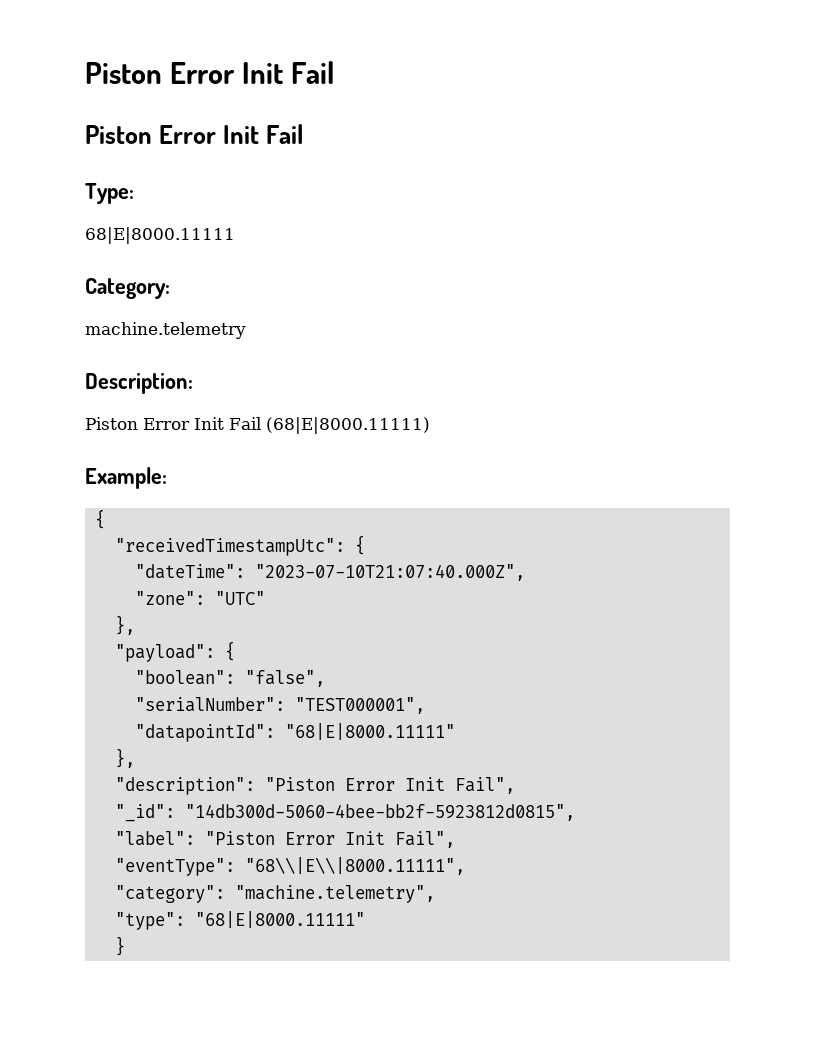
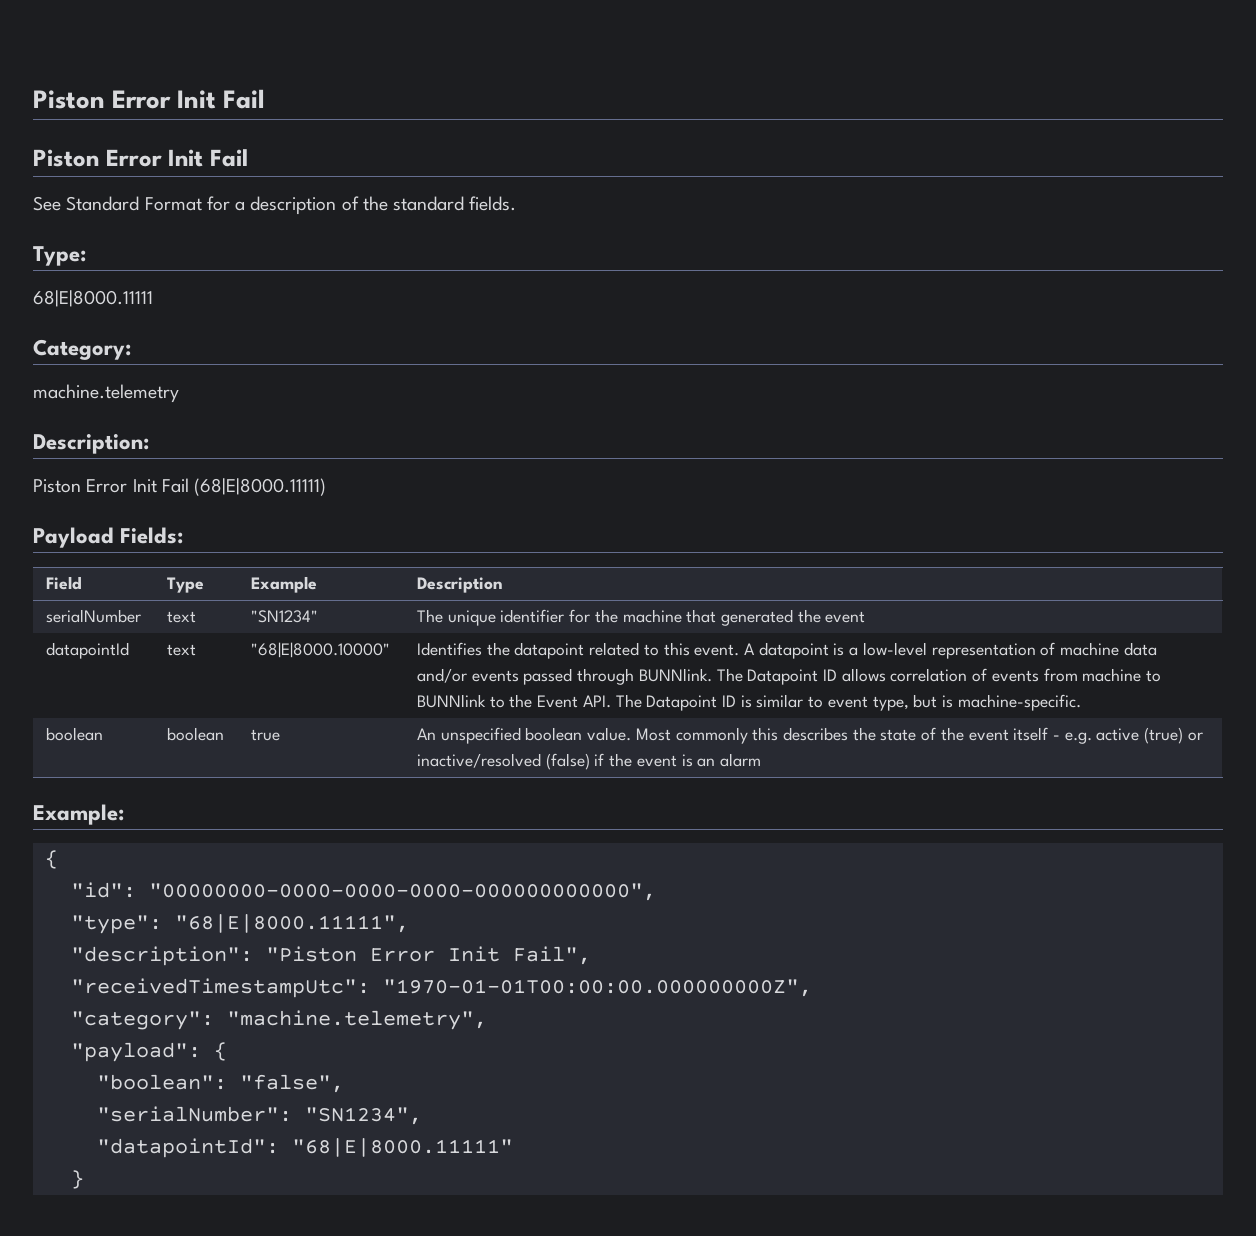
(304, 134) none -> [33,196,517,215] // See Standard Format for a description of the standard fields.
[85,467,167,489] [94,509,105,529] [114,535,365,556] [134,564,525,581] [134,591,265,605] [114,615,135,635] Example: // { // "receivedTimestampUtc": { // "dateTime": "2023-07-10T21:07:40.000Z", // "zone": "UTC" // }, -> [33,527,184,548] [45,576,82,590] [166,577,204,593] [250,576,317,593] [416,577,503,593] [45,609,141,623] [166,611,196,623] [250,610,318,623] [416,609,866,626] [45,642,129,659] [166,644,196,656] [250,642,390,658] [416,642,1157,659] [416,668,1162,685] [416,694,1081,711] [45,727,103,741] [166,727,224,741] [250,729,280,741] [416,727,1203,744] [416,753,761,770] [33,804,124,825] [44,850,58,869] [70,882,656,901] [70,914,409,934] [70,946,591,966] [70,978,812,998] [70,1010,487,1030] Payload Fields: // Field | Type | Example | Description // serialNumber | text | "SN1234" | The unique identifier for the machine that generated the event // datapointId | text | "68|E|8000.10000" | Identifies the datapoint related to this event. A datapoint is a low-level representation of machine data and/or events passed through BUNNlink. The Datapoint ID allows correlation of events from machine to BUNNlink to the Event API. The Datapoint ID is similar to event type, but is machine-specific. // boolean | boolean | true | An unspecified boolean value. Most commonly this describes the state of the event itself - e.g. active (true) or inactive/resolved (false) if the event is an alarm // Example: // { // "id": "00000000-0000-0000-0000-000000000000", // "type": "68|E|8000.11111", // "description": "Piston Error Init Fail", // "receivedTimestampUtc": "1970-01-01T00:00:00.000000000Z", // "category": "machine.telemetry",
[294,697,425,714] "TEST000001", -> [304,1107,422,1125] "SN1234",
[114,748,135,768] [114,777,515,795] [114,804,575,822] [114,831,455,848] [114,857,465,876] [114,885,435,903] [114,911,365,930] // }, // "description": "Piston Error Init Fail", // "_id": "14db300d-5060-4bee-bb2f-5923812d0815", // "label": "Piston Error Init Fail", // "eventType": "68\\|E\\|8000.11111", // "category": "machine.telemetry", // "type": "68|E|8000.11111" -> (513, 1147) none

